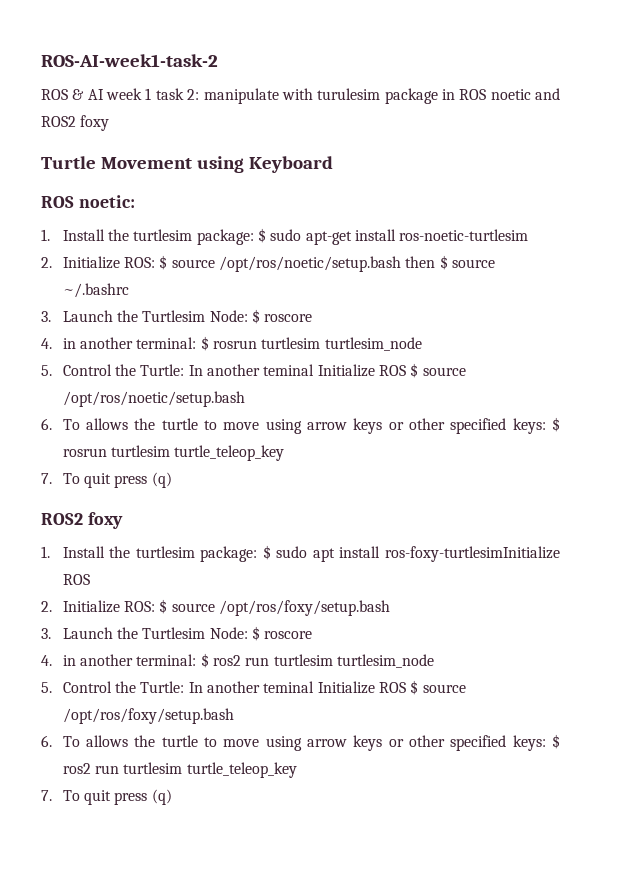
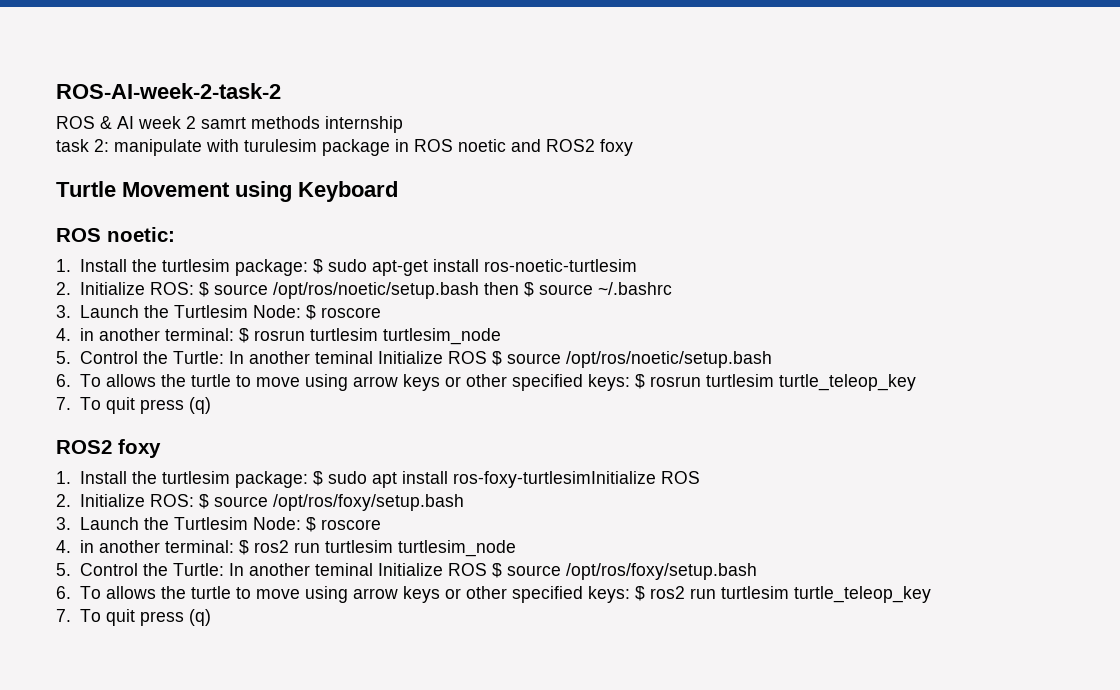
[41,54,218,67] ROS-AI-week1-task-2 -> [56,83,281,99] ROS-AI-week-2-task-2
[145,88,152,100] 1 -> [186,116,403,133] 2 samrt methods internship //

